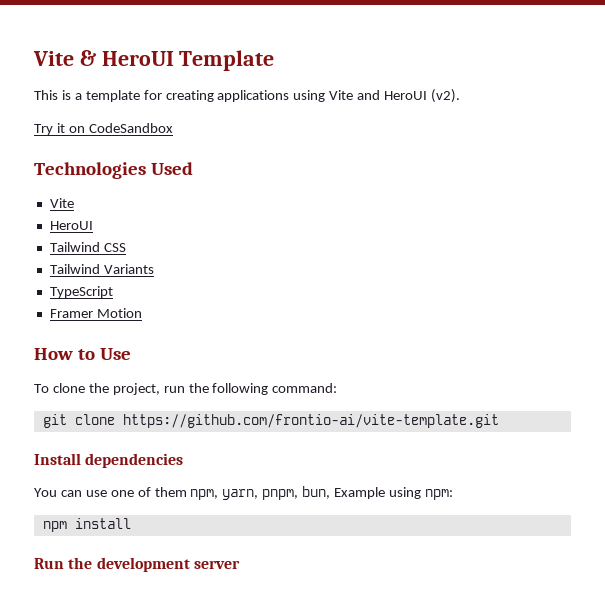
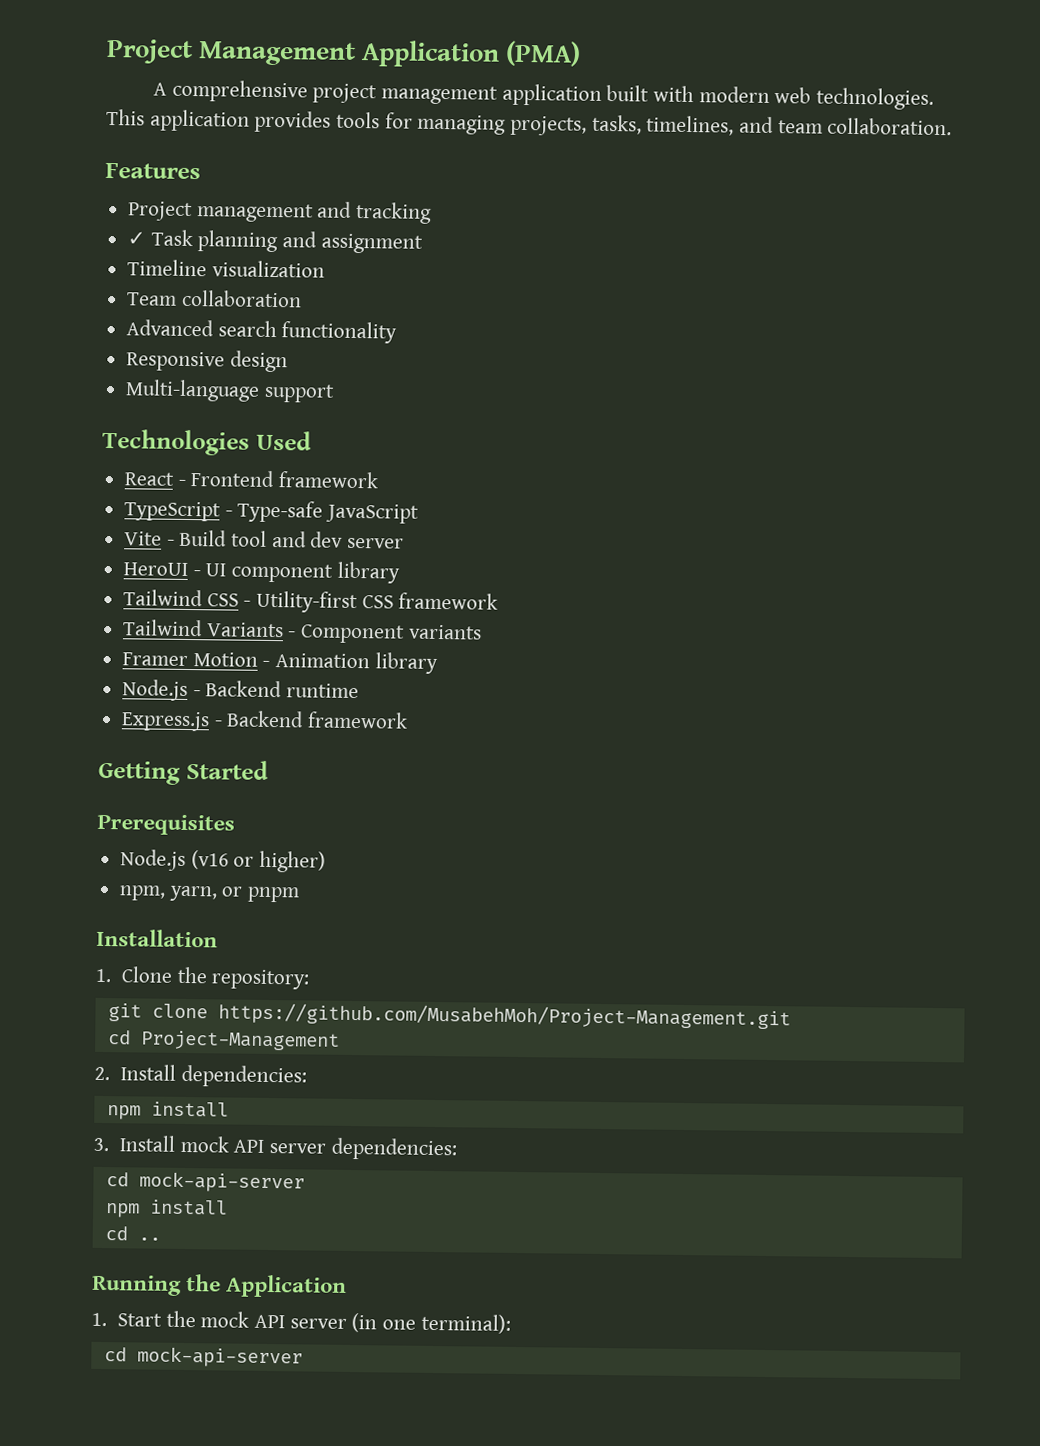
[33,50,275,71] [34,89,461,103] [34,123,173,135] [34,162,193,179] [49,198,74,208] [49,221,93,230] [49,242,126,252] Vite & HeroUI Template // This is a template for creating applications using Vite and HeroUI (v2). // Try it on CodeSandbox // Technologies Used // Vite // HeroUI // Tailwind CSS -> [106,38,582,68] [152,79,934,110] [106,108,953,136] [105,162,201,180] [128,201,433,224] [127,229,423,254] [127,259,325,278] [127,289,302,308] [126,319,398,344] [126,350,288,373] [125,379,335,403] [102,428,312,456] [124,470,380,489] [124,500,420,524] [124,529,405,549] [123,561,400,584] [123,589,499,614] Project Management Application (PMA) // A comprehensive project management application built with modern web technologies. This application provides tools for managing projects, tasks, timelines, and team collaboration. // Features // Project management and tracking // ✓ Task planning and assignment // Timeline visualization // Team collaboration // Advanced search functionality // Responsive design // Multi-language support // Technologies Used // React - Frontend framework // TypeScript - Type-safe JavaScript // Vite - Build tool and dev server // HeroUI - UI component library // Tailwind CSS - Utility-first CSS framework
[49,286,113,298] // TypeScript -> [288,624,482,644] - Component variants
[34,348,131,360] [34,383,338,395] [42,414,499,428] [34,453,184,468] [34,486,453,500] [42,518,131,532] [34,557,240,572] // How to Use // To clone the project, run the following command: // git clone https://github.com/frontio-ai/vite-template.git // Install dependencies // You can use one of them npm, yarn, pnpm, bun, Example using npm: // npm install // Run the development server -> [262,652,438,675] [122,679,360,702] [121,710,409,732] [98,759,269,785] [97,813,235,836] [120,849,327,873] [119,885,301,903] [96,928,218,948] [95,966,311,990] [107,1002,791,1030] [107,1030,340,1051] [94,1064,307,1088] [106,1101,229,1120] [93,1135,457,1161] [105,1171,305,1193] [105,1199,228,1218] [104,1226,161,1241] [92,1274,348,1298] [91,1310,511,1334] [103,1346,303,1368] - Animation library // Node.js - Backend runtime // Express.js - Backend framework // Getting Started // Prerequisites // Node.js (v16 or higher) // npm, yarn, or pnpm // Installation // 1. Clone the repository: // git clone https://github.com/MusabehMoh/Project-Management.git // cd Project-Management // 2. Install dependencies: // npm install // 3. Install mock API server dependencies: // cd mock-api-server // npm install // cd .. // Running the Application // 1. Start the mock API server (in one terminal): // cd mock-api-server

